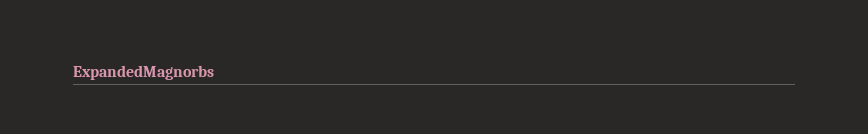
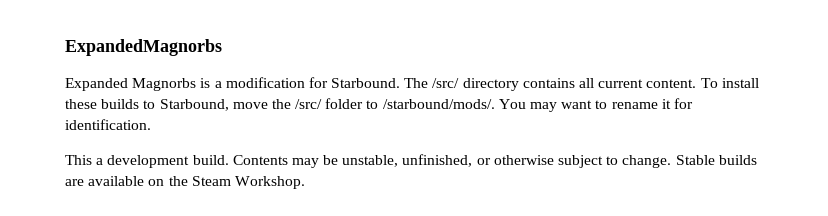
(214, 72) none -> [65,77,759,91] [65,98,693,112] [65,119,151,130] [65,154,757,168] [65,176,305,189] // Expanded Magnorbs is a modification for Starbound. The /src/ directory contains all current content. To install these builds to Starbound, move the /src/ folder to /starbound/mods/. You may want to rename it for identification. // This a development build. Contents may be unstable, unfinished, or otherwise subject to change. Stable builds are available on the Steam Workshop.

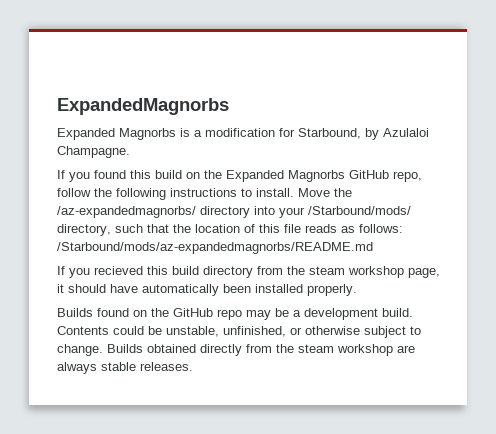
[331,78,759,91] [65,98,693,112] [65,119,151,130] [65,155,92,165] Starbound. The /src/ directory contains all current content. To install these builds to Starbound, move the /src/ folder to /starbound/mods/. You may want to rename it for identification. // This -> [298,128,429,140] [57,146,130,158] [57,170,422,182] [57,188,352,200] [57,206,411,218] [57,224,403,236] [57,242,373,254] [57,266,440,278] [57,284,357,296] [57,308,289,320] Starbound, by Azulaloi Champagne. // If you found this build on the Expanded Magnorbs GitHub repo, follow the following instructions to install. Move the /az-expandedmagnorbs/ directory into your /Starbound/mods/ directory, such that the location of this file reads as follows: /Starbound/mods/az-expandedmagnorbs/README.md // If you recieved this build directory from the steam workshop page, it should have automatically been installed properly. // Builds found on the GitHub repo may be
[291,158,319,168] may -> [113,326,144,335] could
[675,155,757,165] [65,176,305,189] Stable builds are available on the Steam Workshop. -> [107,344,415,356] [57,362,193,374] Builds obtained directly from the steam workshop are always stable releases.

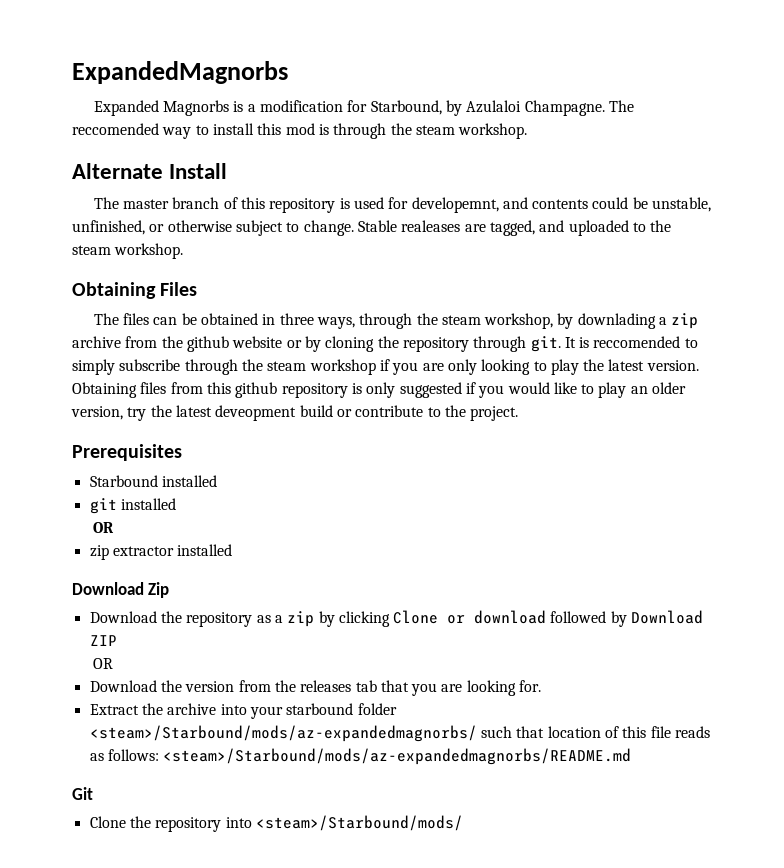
[57,170,422,182] [57,188,352,200] [57,206,411,218] [57,224,403,236] [57,242,373,254] [57,266,440,278] [57,284,357,296] [57,308,413,320] [57,326,109,335] // If you found this build on the Expanded Magnorbs GitHub repo, follow the following instructions to install. Move the /az-expandedmagnorbs/ directory into your /Starbound/mods/ directory, such that the location of this file reads as follows: /Starbound/mods/az-expandedmagnorbs/README.md // If you recieved this build directory from the steam workshop page, it should have automatically been installed properly. // Builds found on the GitHub repo may be a development build. Contents -> [608,100,634,112] [72,123,528,139] [72,163,228,179] [93,197,589,213] The reccomended way to install this mod is through the steam workshop. // Alternate Install // The master branch of this repository is used for developemnt, and contents
[107,344,415,356] [57,362,193,374] Builds obtained directly from the steam workshop are always stable releases. -> [357,220,672,236] [72,243,184,259] [72,282,198,299] [93,313,699,329] [72,336,698,352] [72,359,699,375] [72,382,687,398] [71,405,519,421] [72,444,182,461] [89,475,217,487] [89,498,176,514] [93,522,115,533] [89,544,233,560] [72,582,170,598] [89,610,704,627] [89,635,117,646] [93,658,114,669] [89,680,542,696] [89,703,397,719] [89,725,710,742] [89,748,632,765] [72,787,93,800] [89,815,463,832] Stable realeases are tagged, and uploaded to the steam workshop. // Obtaining Files // The files can be obtained in three ways, through the steam workshop, by downlading a zip archive from the github website or by cloning the repository through git. It is reccomended to simply subscribe through the steam workshop if you are only looking to play the latest version. Obtaining files from this github repository is only suggested if you would like to play an older version, try the latest deveopment build or contribute to the project. // Prerequisites // Starbound installed // git installed // OR // zip extractor installed // Download Zip // Download the repository as a zip by clicking Clone or download followed by Download ZIP // OR // Download the version from the releases tab that you are looking for. // Extract the archive into your starbound folder <steam>/Starbound/mods/az-expandedmagnorbs/ such that location of this file reads as follows: <steam>/Starbound/mods/az-expandedmagnorbs/README.md // Git // Clone the repository into <steam>/Starbound/mods/

